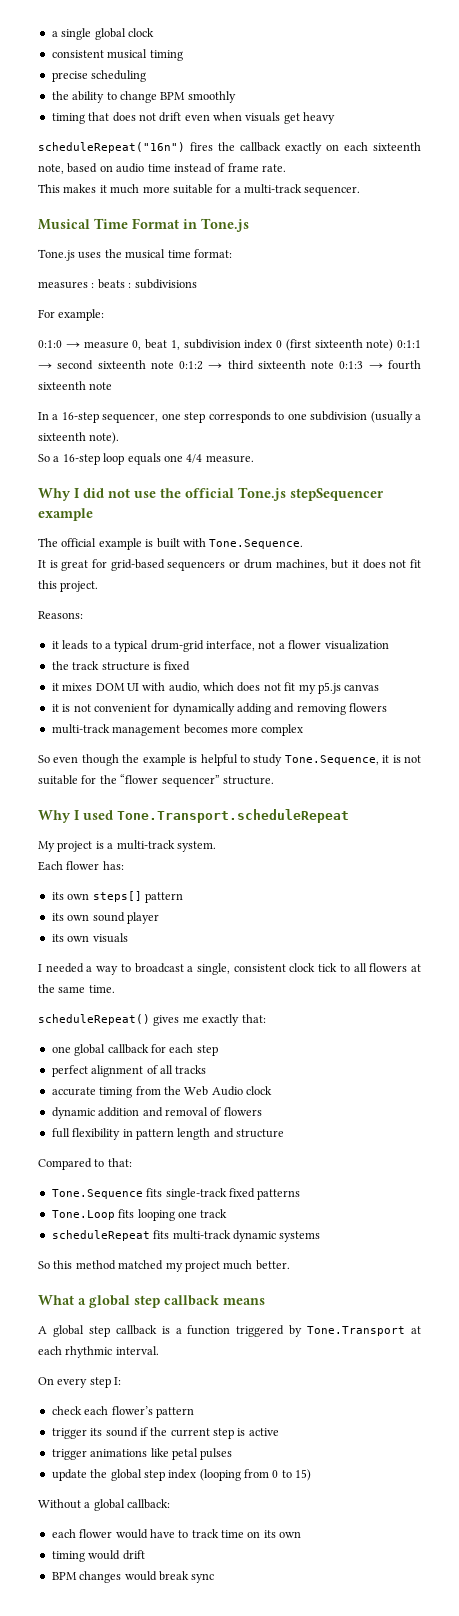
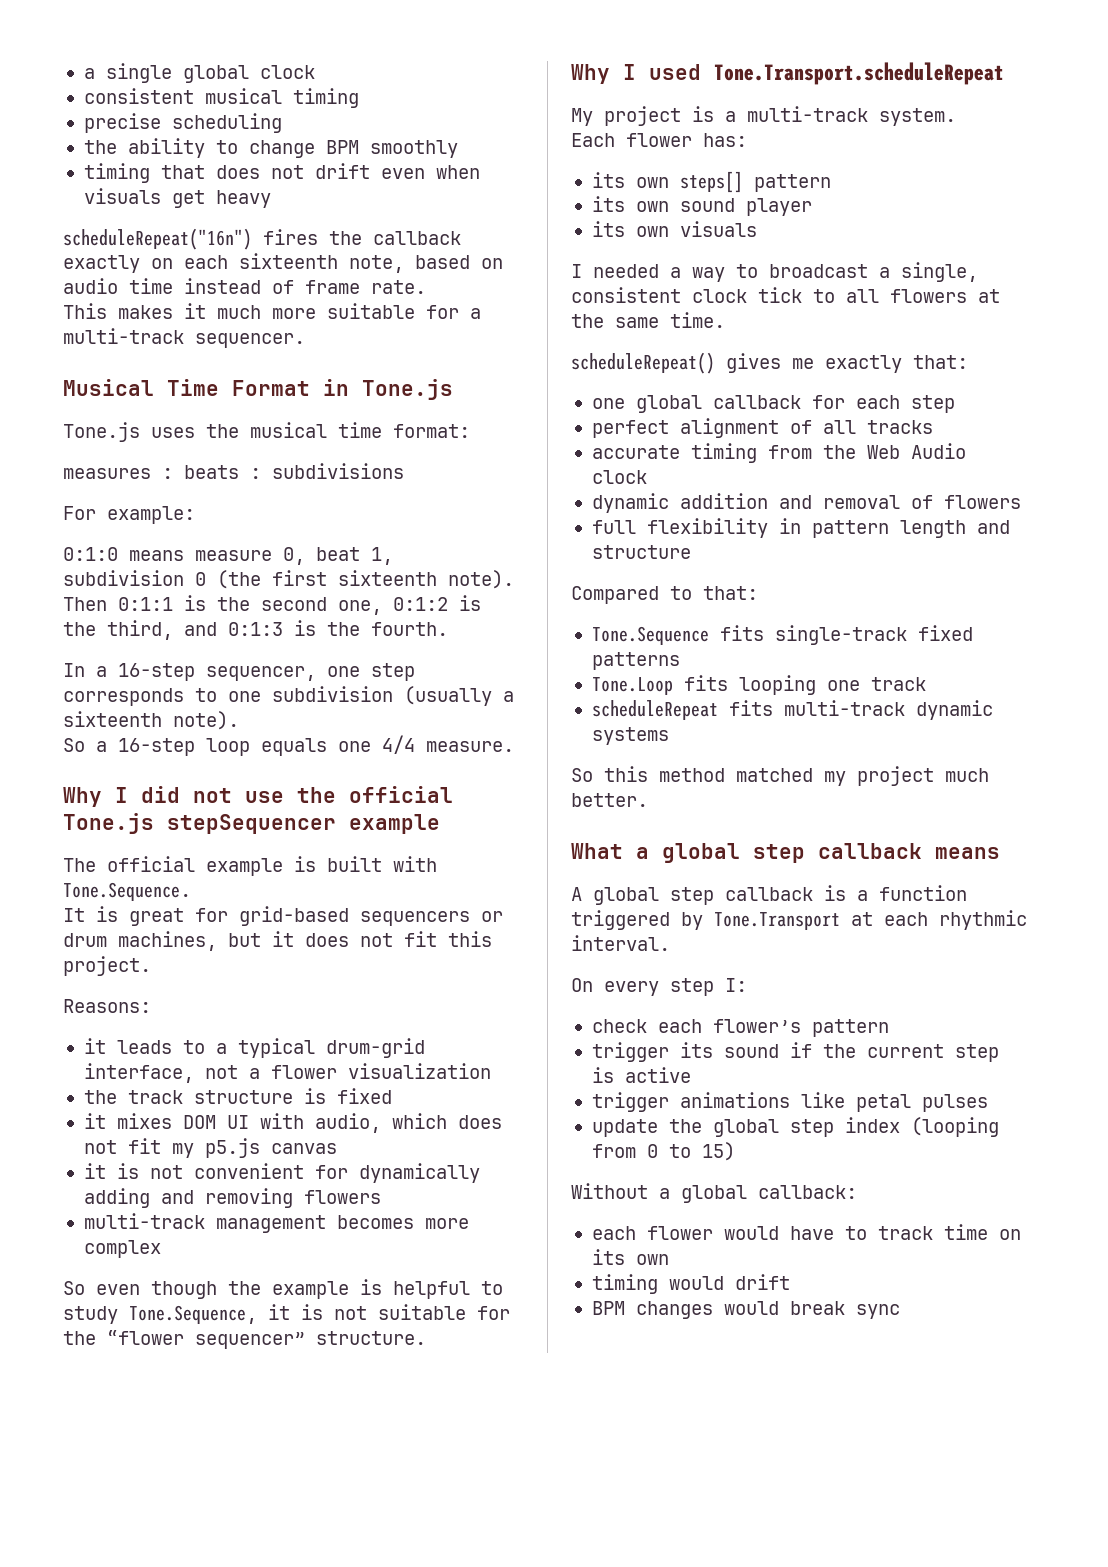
[65,342,80,348] → -> [129,550,184,561] means
[244,339,421,351] [38,360,421,370] [38,381,113,390] index 0 (first sixteenth note) 0:1:1 → second sixteenth note 0:1:2 → third sixteenth note 0:1:3 → fourth sixteenth note -> [195,570,514,589] [63,595,481,615] [63,620,448,640] 0 (the first sixteenth note). Then 0:1:1 is the second one, 0:1:2 is the third, and 0:1:3 is the fourth.

